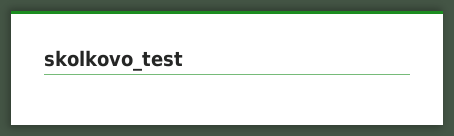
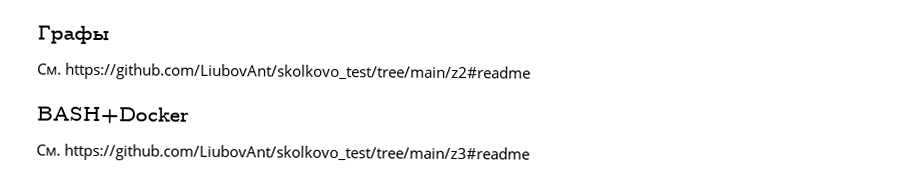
[44,50,183,71] skolkovo_test -> [37,25,110,45] [37,62,532,83] [36,106,189,124] [36,143,531,164] Графы // См. https://github.com/LiubovAnt/skolkovo_test/tree/main/z2#readme // BASH+Docker // См. https://github.com/LiubovAnt/skolkovo_test/tree/main/z3#readme

